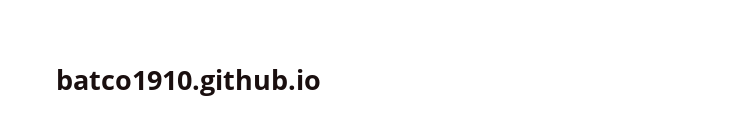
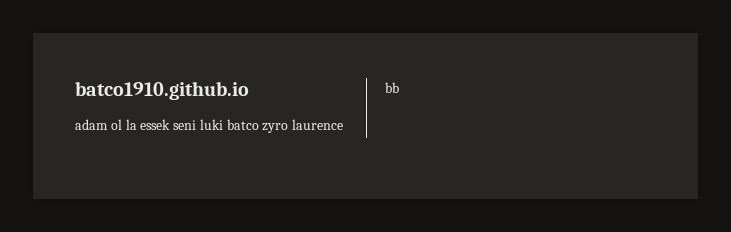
(321, 82) none -> [75,119,344,133] [385,82,399,93] // adam ol la essek seni luki batco zyro laurence bb

